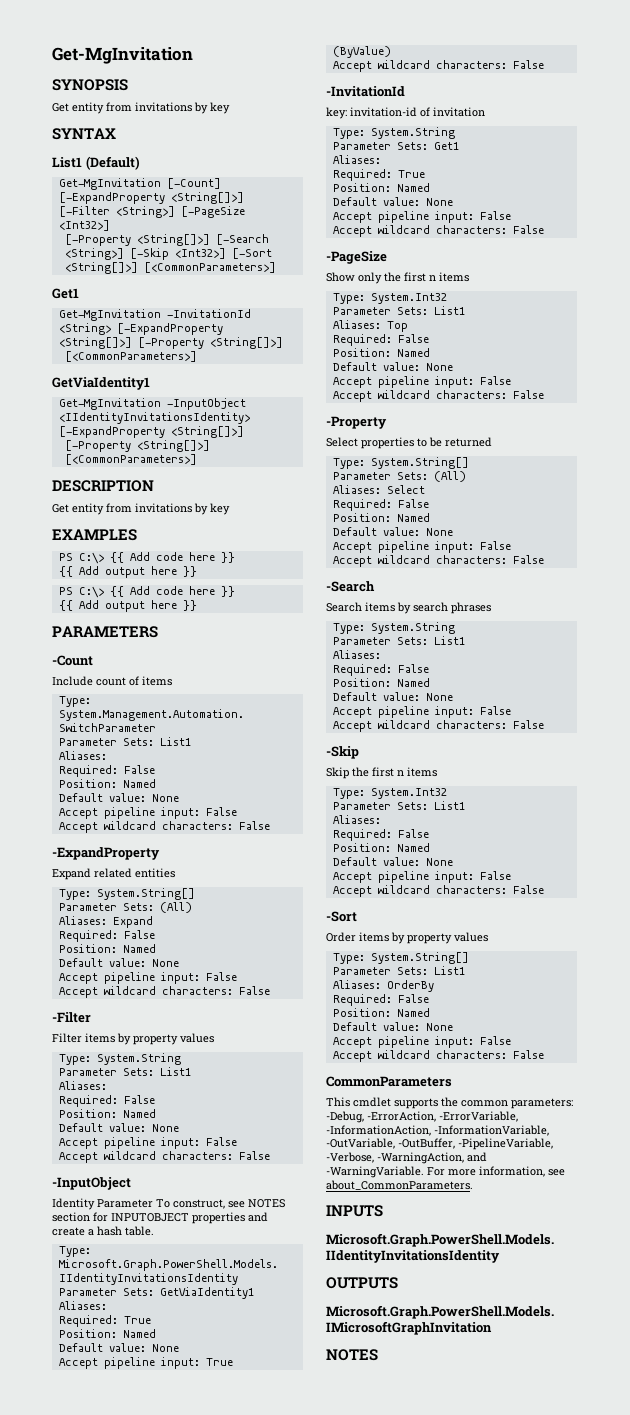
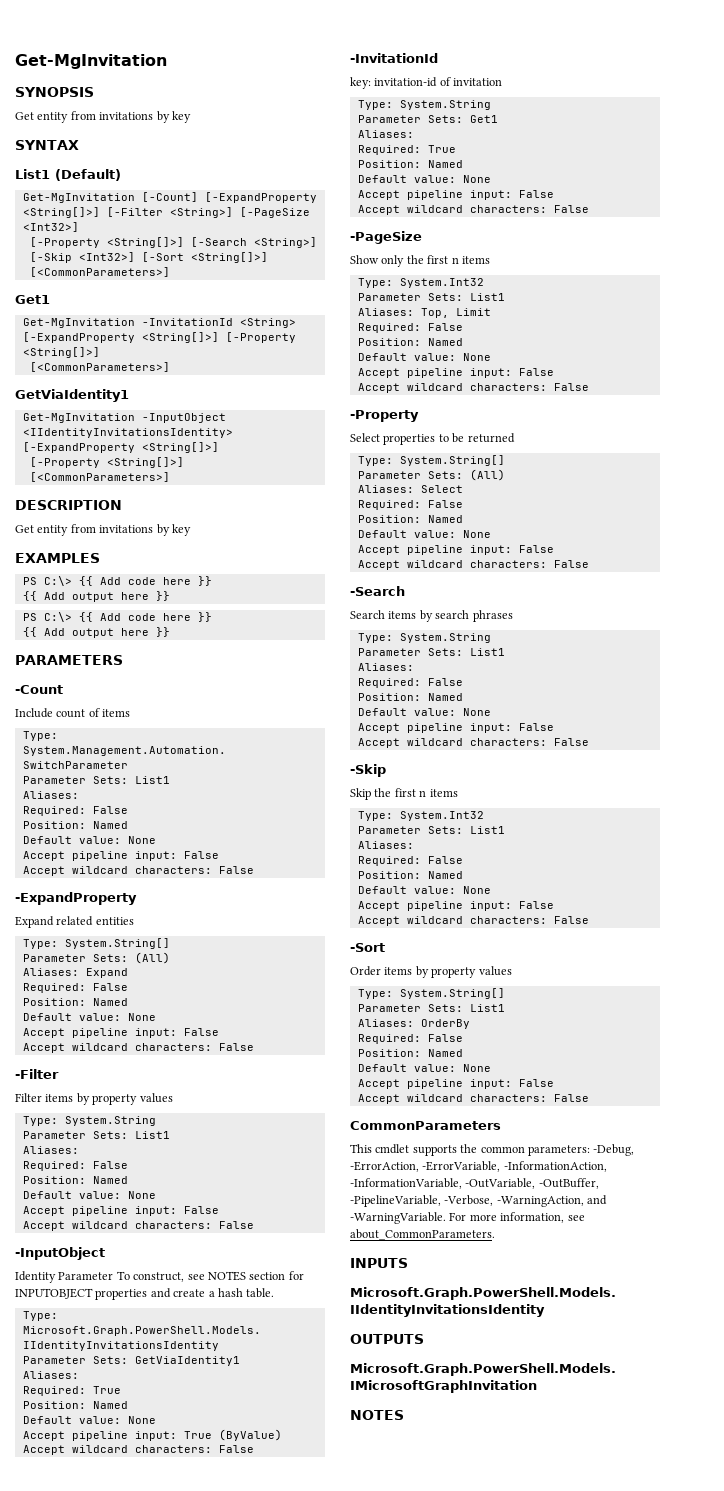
[386,321,408,332] Top -> [420,308,491,318] Top, Limit

